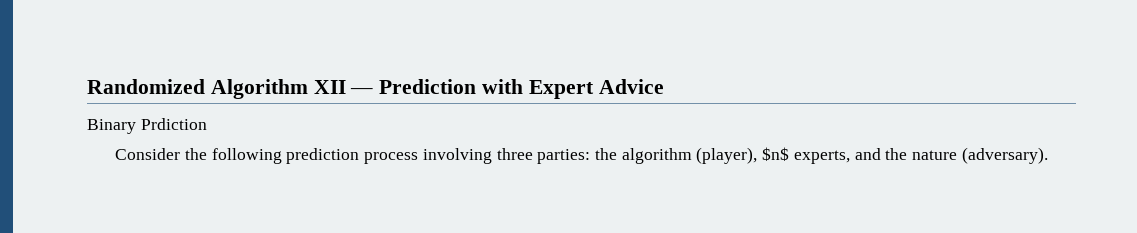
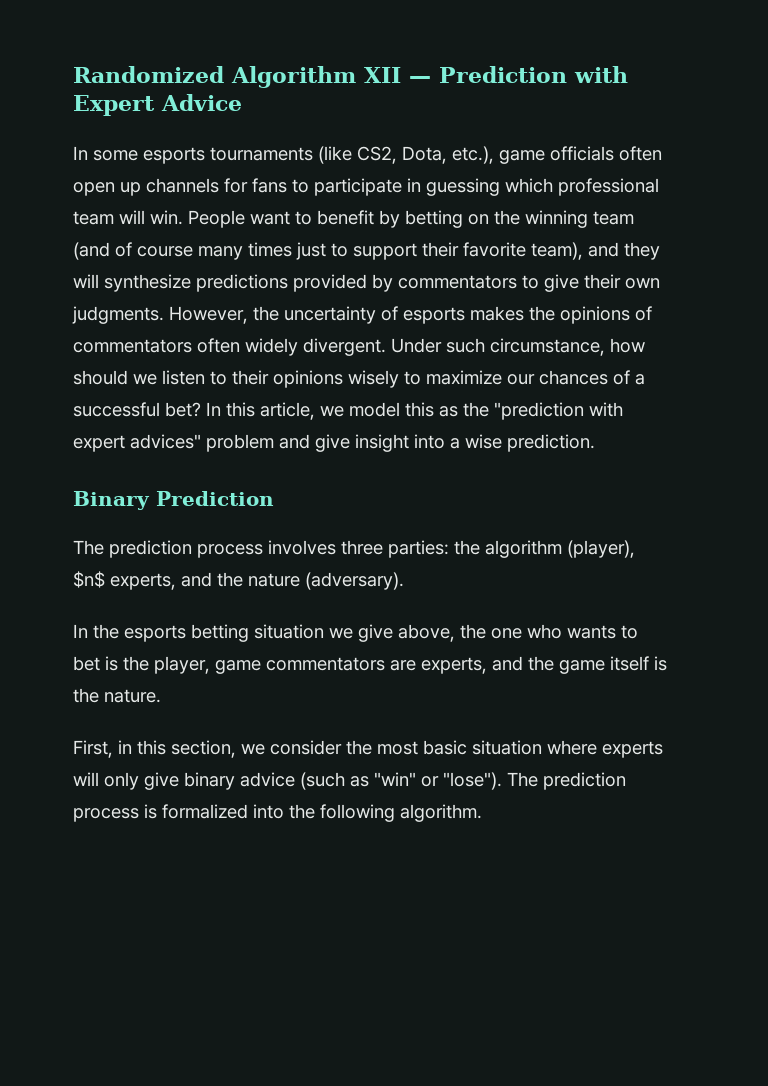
[87,118,207,134] [115,148,492,164] Binary Prdiction // Consider the following prediction process involving -> [73,146,662,164] [73,178,659,196] [73,210,634,228] [73,242,660,260] [73,274,660,292] [72,306,652,324] [73,338,645,356] [73,370,645,388] [73,402,623,420] [73,434,595,452] [73,491,274,510] [73,540,336,558] In some esports tournaments (like CS2, Dota, etc.), game officials often open up channels for fans to participate in guessing which professional team will win. People want to benefit by betting on the winning team (and of course many times just to support their favorite team), and they will synthesize predictions provided by commentators to give their own judgments. However, the uncertainty of esports makes the opinions of commentators often widely divergent. Under such circumstance, how should we listen to their opinions wisely to maximize our chances of a successful bet? In this article, we model this as the "prediction with expert advices" problem and give insight into a wise prediction. // Binary Prediction // The prediction process involves
(1048, 155) none -> [73,624,638,642] [73,656,667,674] [73,688,161,703] [73,740,663,758] [73,772,626,790] [73,804,482,822] // In the esports betting situation we give above, the one who wants to bet is the player, game commentators are experts, and the game itself is the nature. // First, in this section, we consider the most basic situation where experts will only give binary advice (such as "win" or "lose"). The prediction process is formalized into the following algorithm.

